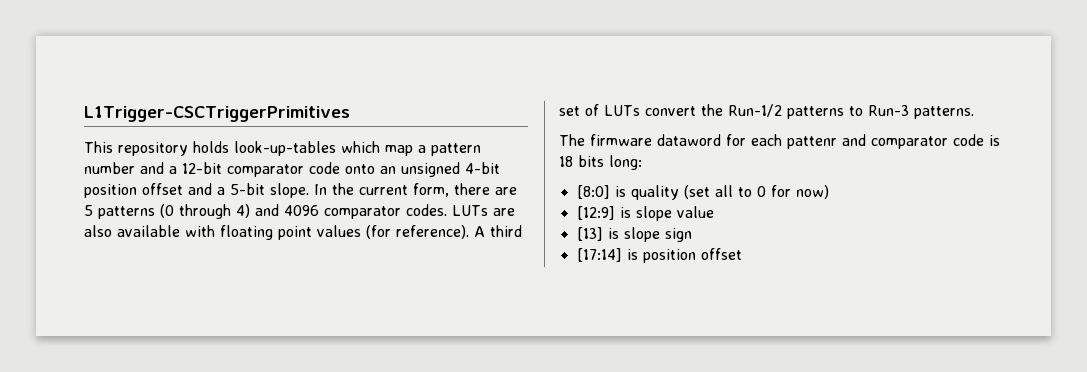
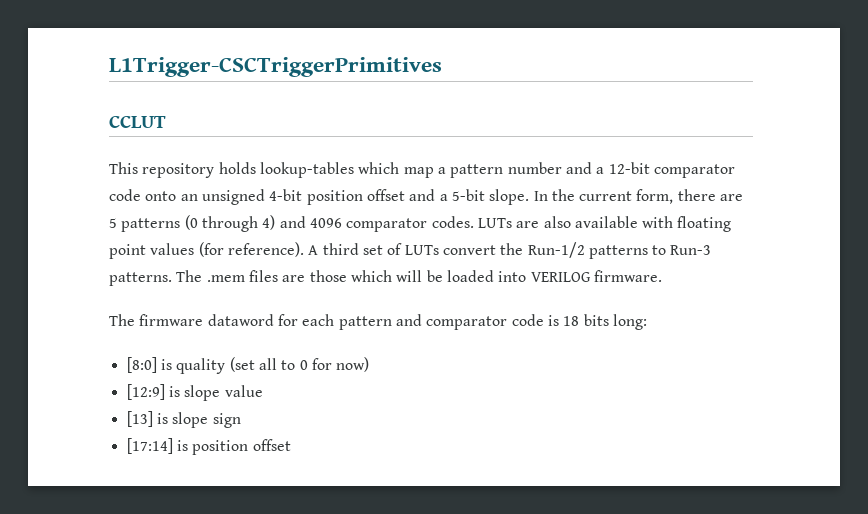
(350, 114) none -> [109,115,166,128] // CCLUT
[234,141,336,156] look-up-tables -> [259,162,354,178] lookup-tables
(974, 112) none -> [176,270,662,282] The .mem files are those which will be loaded into VERILOG firmware.
[787,136,837,149] pattenr -> [338,316,392,330] pattern

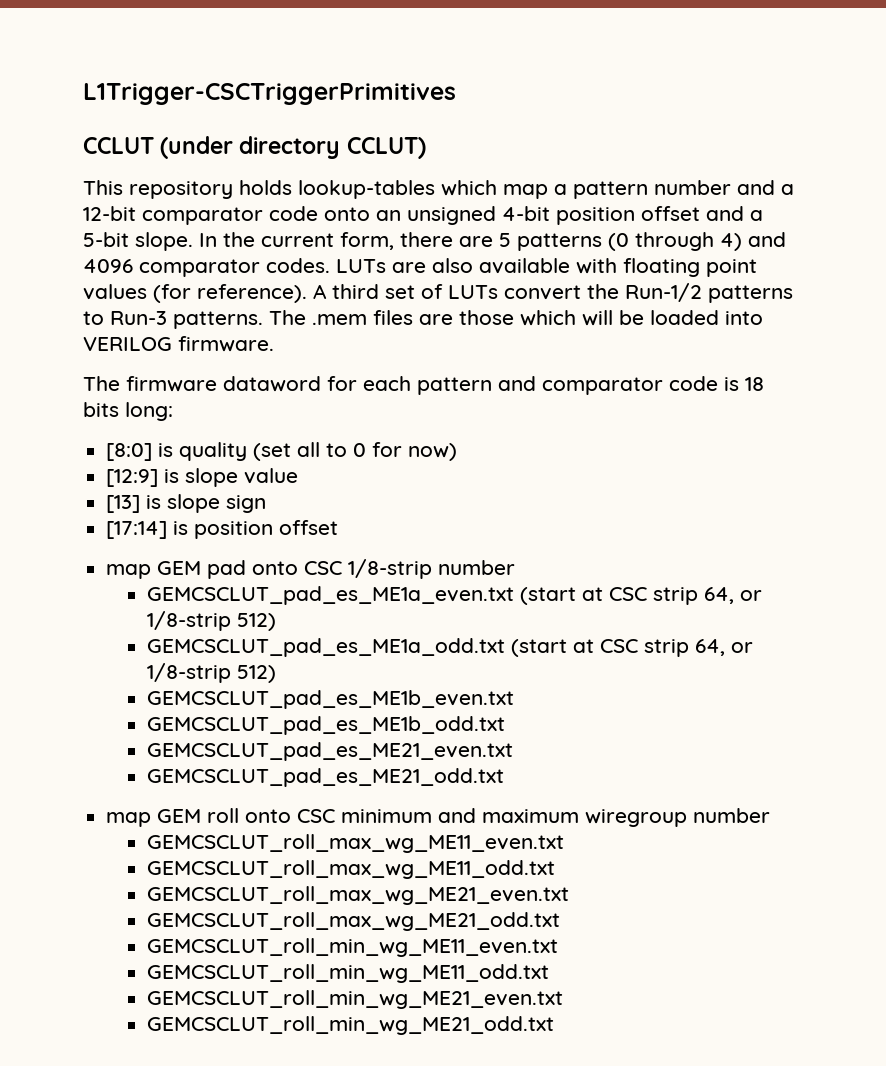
(166, 121) none -> [160,136,426,159] (under directory CCLUT)
(291, 445) none -> [106,559,516,579] [146,586,762,605] [146,611,276,631] [146,638,753,657] [146,663,276,683] [146,690,514,709] [146,716,505,735] [146,742,513,761] [146,768,504,787] [106,808,771,827] [146,834,564,853] [146,860,555,879] [146,886,569,905] [146,912,560,931] [146,938,558,957] [146,964,549,983] [146,990,563,1009] [146,1016,554,1035] // map GEM pad onto CSC 1/8-strip number // GEMCSCLUT_pad_es_ME1a_even.txt (start at CSC strip 64, or 1/8-strip 512) // GEMCSCLUT_pad_es_ME1a_odd.txt (start at CSC strip 64, or 1/8-strip 512) // GEMCSCLUT_pad_es_ME1b_even.txt // GEMCSCLUT_pad_es_ME1b_odd.txt // GEMCSCLUT_pad_es_ME21_even.txt // GEMCSCLUT_pad_es_ME21_odd.txt // map GEM roll onto CSC minimum and maximum wiregroup number // GEMCSCLUT_roll_max_wg_ME11_even.txt // GEMCSCLUT_roll_max_wg_ME11_odd.txt // GEMCSCLUT_roll_max_wg_ME21_even.txt // GEMCSCLUT_roll_max_wg_ME21_odd.txt // GEMCSCLUT_roll_min_wg_ME11_even.txt // GEMCSCLUT_roll_min_wg_ME11_odd.txt // GEMCSCLUT_roll_min_wg_ME21_even.txt // GEMCSCLUT_roll_min_wg_ME21_odd.txt

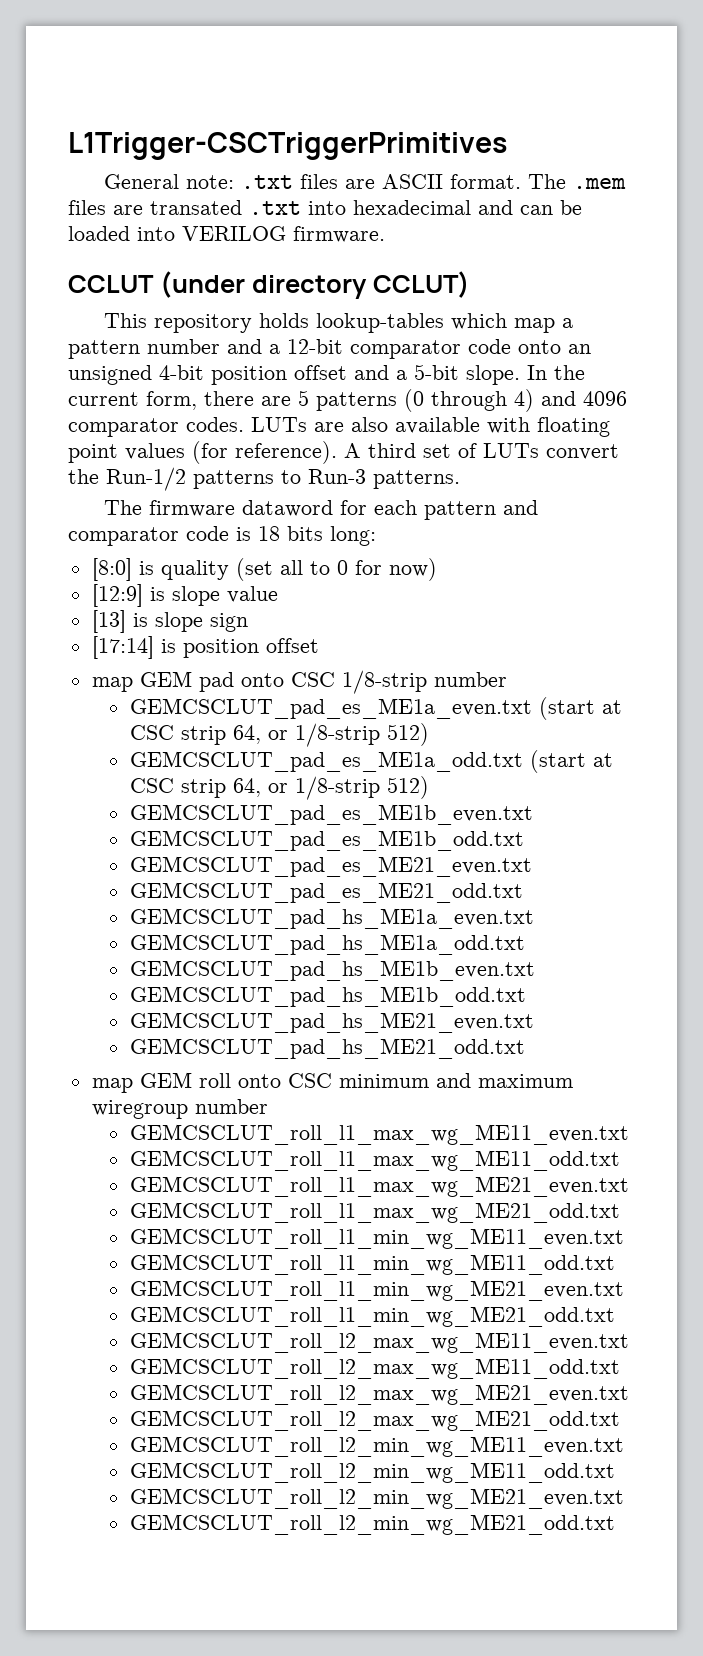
(456, 94) none -> [104,174,627,189] [68,200,582,215] [68,226,385,243] // General note: .txt files are ASCII format. The .mem files are transated .txt into hexadecimal and can be loaded into VERILOG firmware.
[269,310,763,326] [83,336,274,352] The .mem files are those which will be loaded into VERILOG firmware. -> (460, 479) none
(504, 777) none -> [129,908,534,929] [129,934,525,955] [129,960,535,981] [129,986,526,1007] [129,1012,534,1033] [129,1038,525,1059] // GEMCSCLUT_pad_hs_ME1a_even.txt // GEMCSCLUT_pad_hs_ME1a_odd.txt // GEMCSCLUT_pad_hs_ME1b_even.txt // GEMCSCLUT_pad_hs_ME1b_odd.txt // GEMCSCLUT_pad_hs_ME21_even.txt // GEMCSCLUT_pad_hs_ME21_odd.txt
[146,834,564,853] [146,860,555,879] [146,886,569,905] [146,912,560,931] [146,938,558,957] [146,964,549,983] [146,990,563,1009] [146,1016,554,1035] GEMCSCLUT_roll_max_wg_ME11_even.txt // GEMCSCLUT_roll_max_wg_ME11_odd.txt // GEMCSCLUT_roll_max_wg_ME21_even.txt // GEMCSCLUT_roll_max_wg_ME21_odd.txt // GEMCSCLUT_roll_min_wg_ME11_even.txt // GEMCSCLUT_roll_min_wg_ME11_odd.txt // GEMCSCLUT_roll_min_wg_ME21_even.txt // GEMCSCLUT_roll_min_wg_ME21_odd.txt -> [129,1124,629,1145] [129,1150,620,1171] [129,1176,629,1197] [129,1202,620,1223] [129,1228,624,1249] [129,1254,615,1275] [129,1280,624,1301] [129,1306,615,1327] [129,1332,629,1353] [129,1358,620,1379] [129,1384,629,1405] [129,1410,620,1431] [129,1436,624,1457] [129,1462,615,1483] [129,1488,624,1509] [129,1514,615,1535] GEMCSCLUT_roll_l1_max_wg_ME11_even.txt // GEMCSCLUT_roll_l1_max_wg_ME11_odd.txt // GEMCSCLUT_roll_l1_max_wg_ME21_even.txt // GEMCSCLUT_roll_l1_max_wg_ME21_odd.txt // GEMCSCLUT_roll_l1_min_wg_ME11_even.txt // GEMCSCLUT_roll_l1_min_wg_ME11_odd.txt // GEMCSCLUT_roll_l1_min_wg_ME21_even.txt // GEMCSCLUT_roll_l1_min_wg_ME21_odd.txt // GEMCSCLUT_roll_l2_max_wg_ME11_even.txt // GEMCSCLUT_roll_l2_max_wg_ME11_odd.txt // GEMCSCLUT_roll_l2_max_wg_ME21_even.txt // GEMCSCLUT_roll_l2_max_wg_ME21_odd.txt // GEMCSCLUT_roll_l2_min_wg_ME11_even.txt // GEMCSCLUT_roll_l2_min_wg_ME11_odd.txt // GEMCSCLUT_roll_l2_min_wg_ME21_even.txt // GEMCSCLUT_roll_l2_min_wg_ME21_odd.txt

